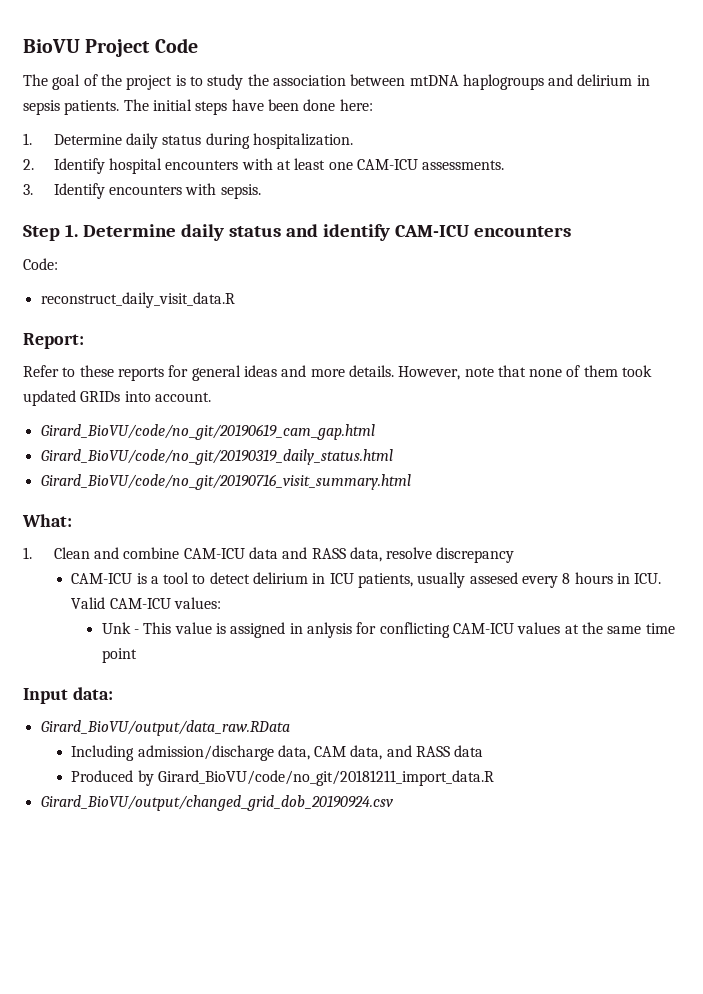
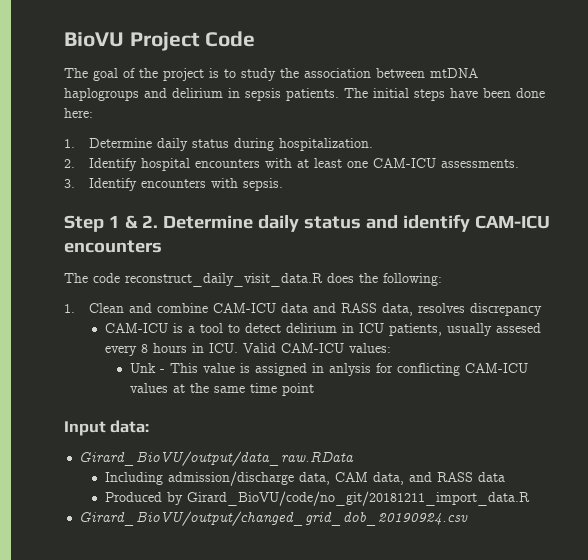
[64,224,78,237] 1. -> [108,215,158,229] 1 & 2.
[23,258,58,270] Code: // -> [64,273,120,283] The code
[23,333,84,349] [23,365,653,381] [23,390,211,406] [40,424,375,440] [40,449,393,465] [40,474,411,490] [22,514,72,527] // Report: // Refer to these reports for general ideas and more details. However, note that none of them took updated GRIDs into account. // Girard_BioVU/code/no_git/20190619_cam_gap.html // Girard_BioVU/code/no_git/20190319_daily_status.html // Girard_BioVU/code/no_git/20190716_visit_summary.html // What: -> [327,273,442,286] does the following:
[386,547,433,559] resolve -> [418,303,466,313] resolves

